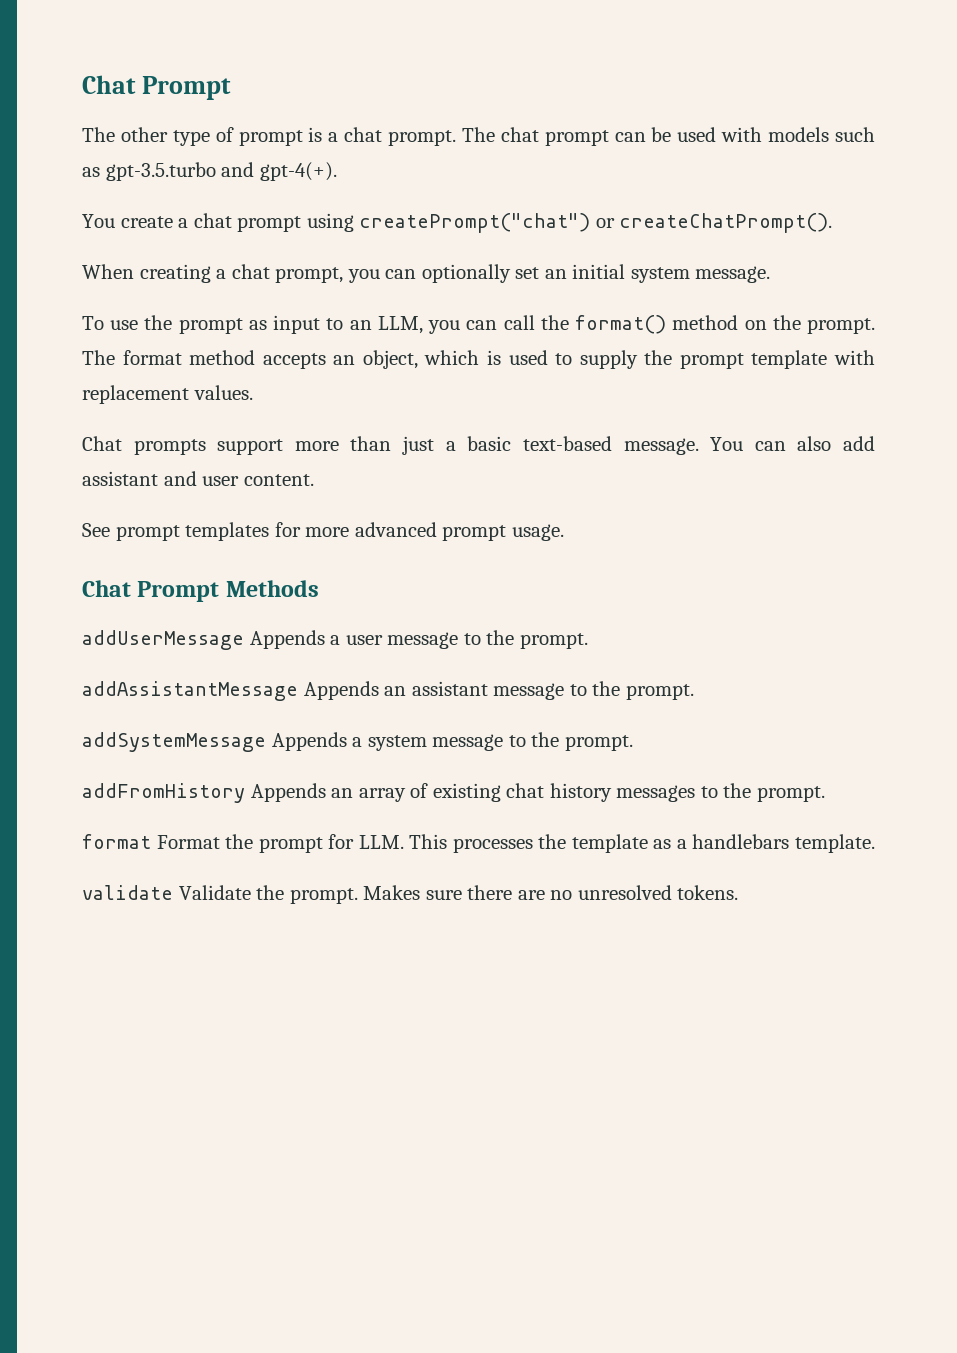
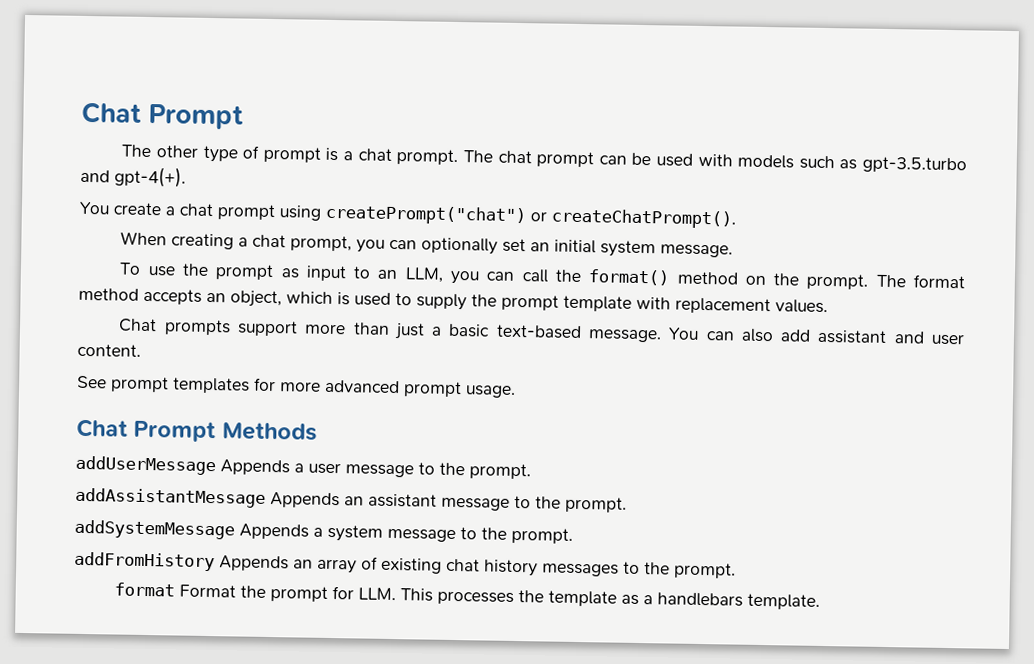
[82,885,739,904] // validate Validate the prompt. Makes sure there are no unresolved tokens. -> (821, 601) none

